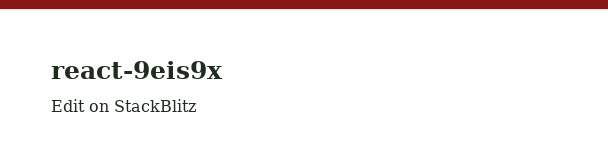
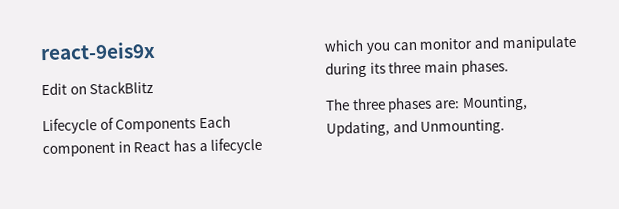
(196, 105) none -> [42,115,231,135] [42,137,263,158] [324,35,577,54] [325,59,509,78] [325,95,528,113] [326,119,506,137] // Lifecycle of Components Each component in React has a lifecycle which you can monitor and manipulate during its three main phases. // The three phases are: Mounting, Updating, and Unmounting.

